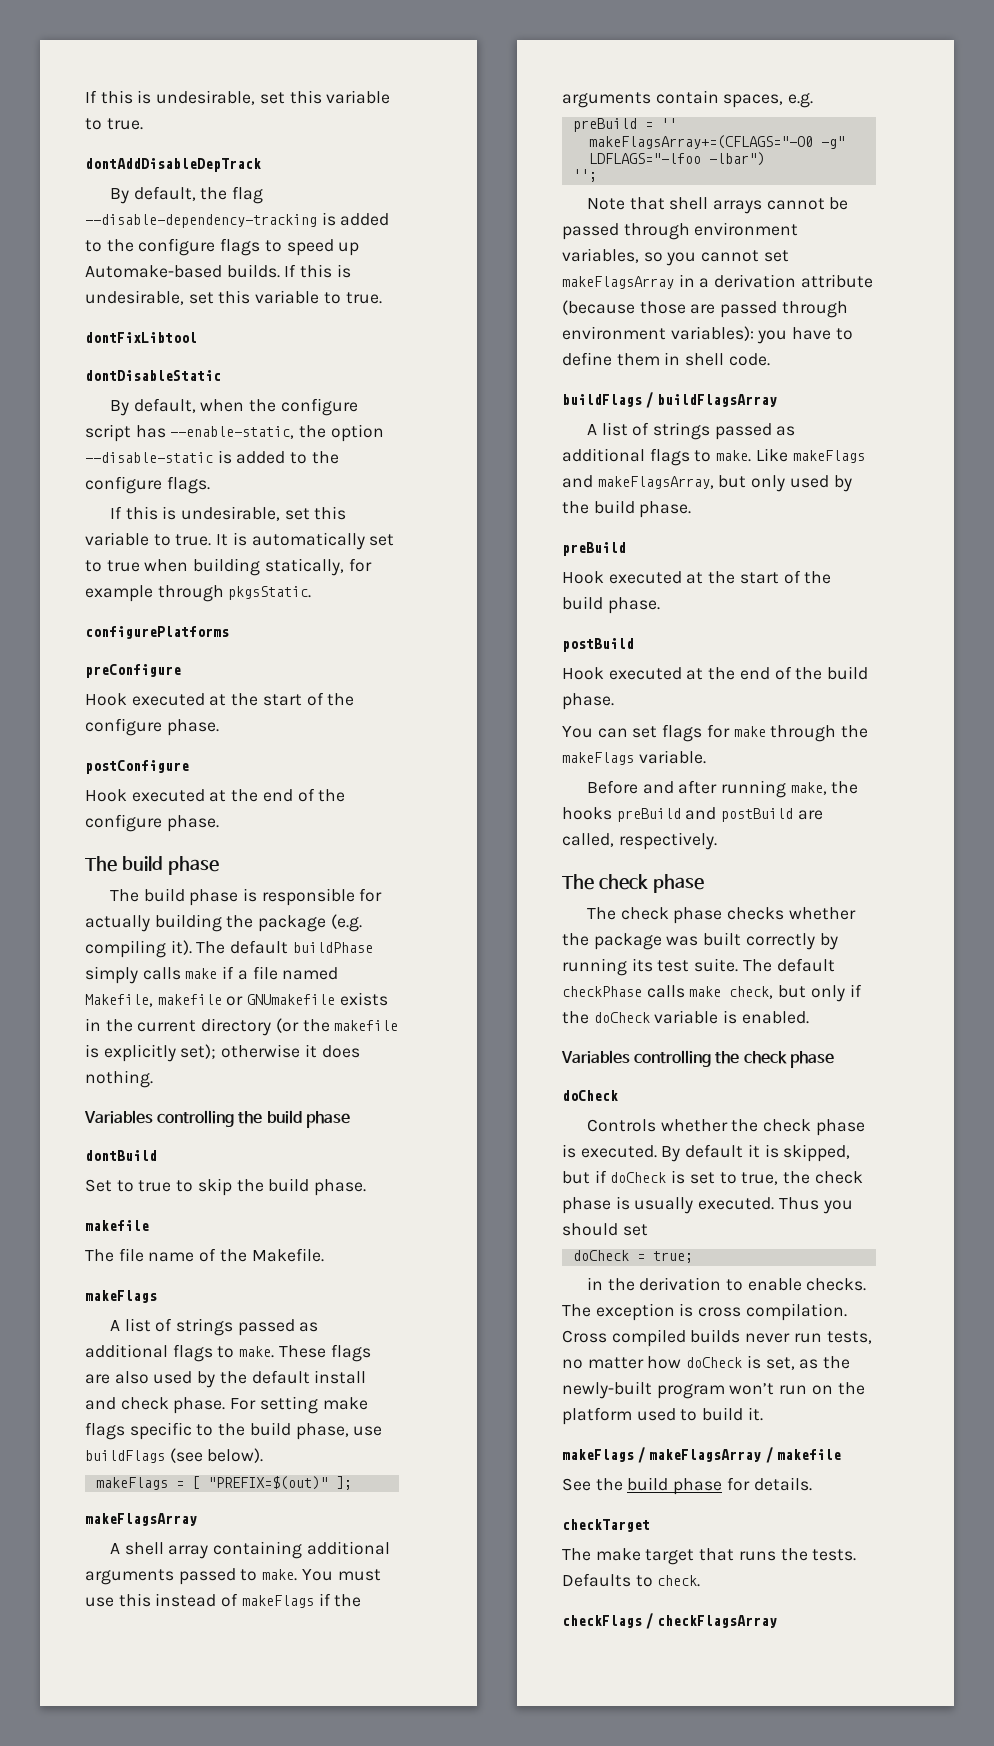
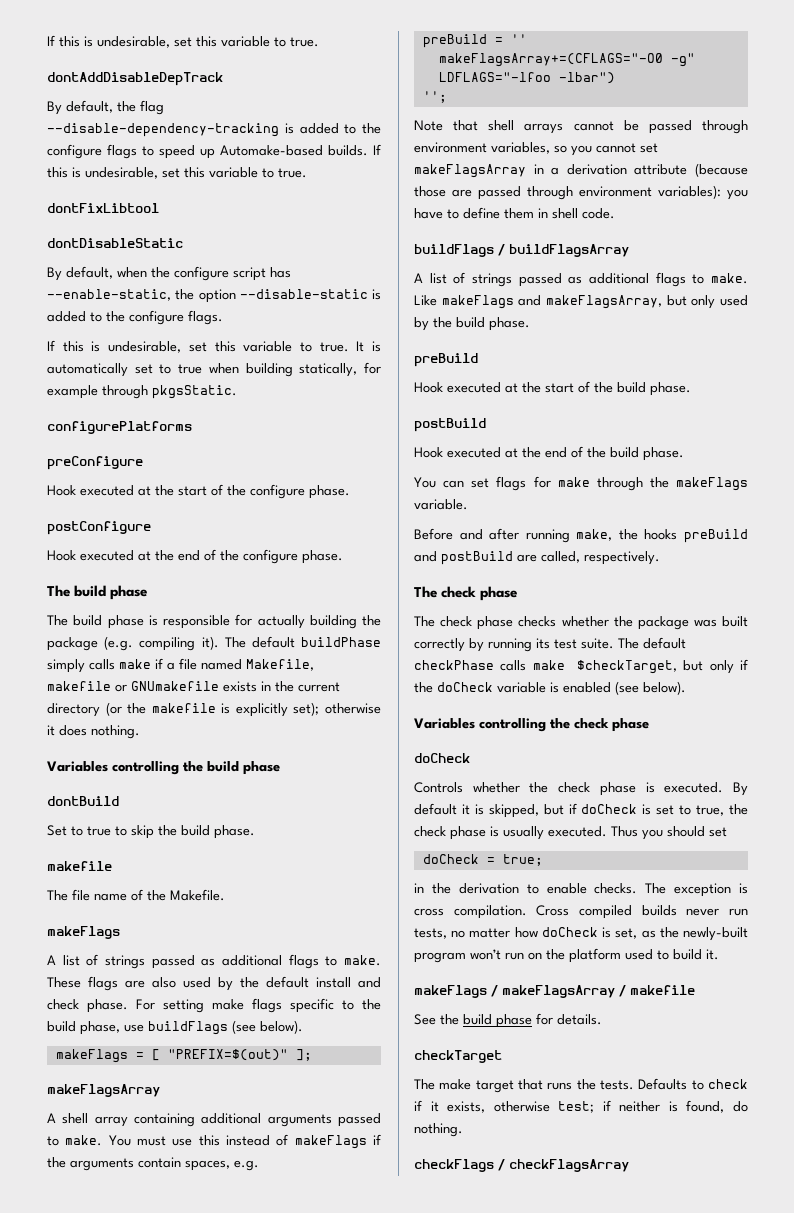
[729,986,774,999] check, -> [577,660,678,674] $checkTarget,
[741,1011,809,1024] enabled. -> [563,681,686,695] enabled (see below).
[657,1575,701,1587] check. -> [708,1079,748,1089] [414,1100,748,1113] [414,1123,463,1137] check if it exists, otherwise test; if neither is found, do nothing.

